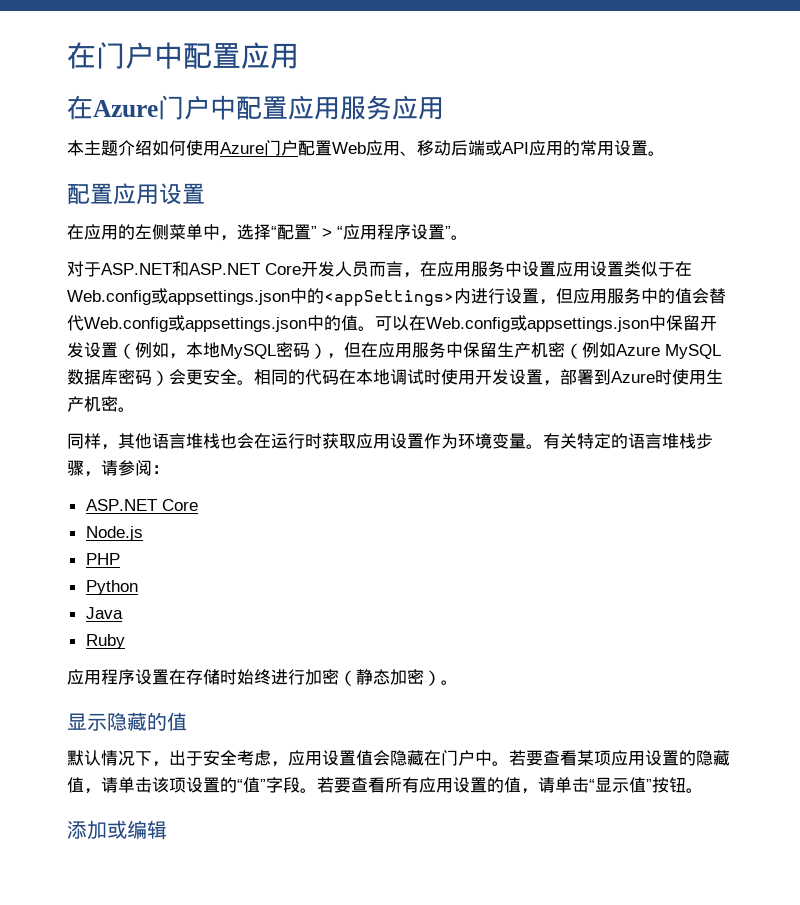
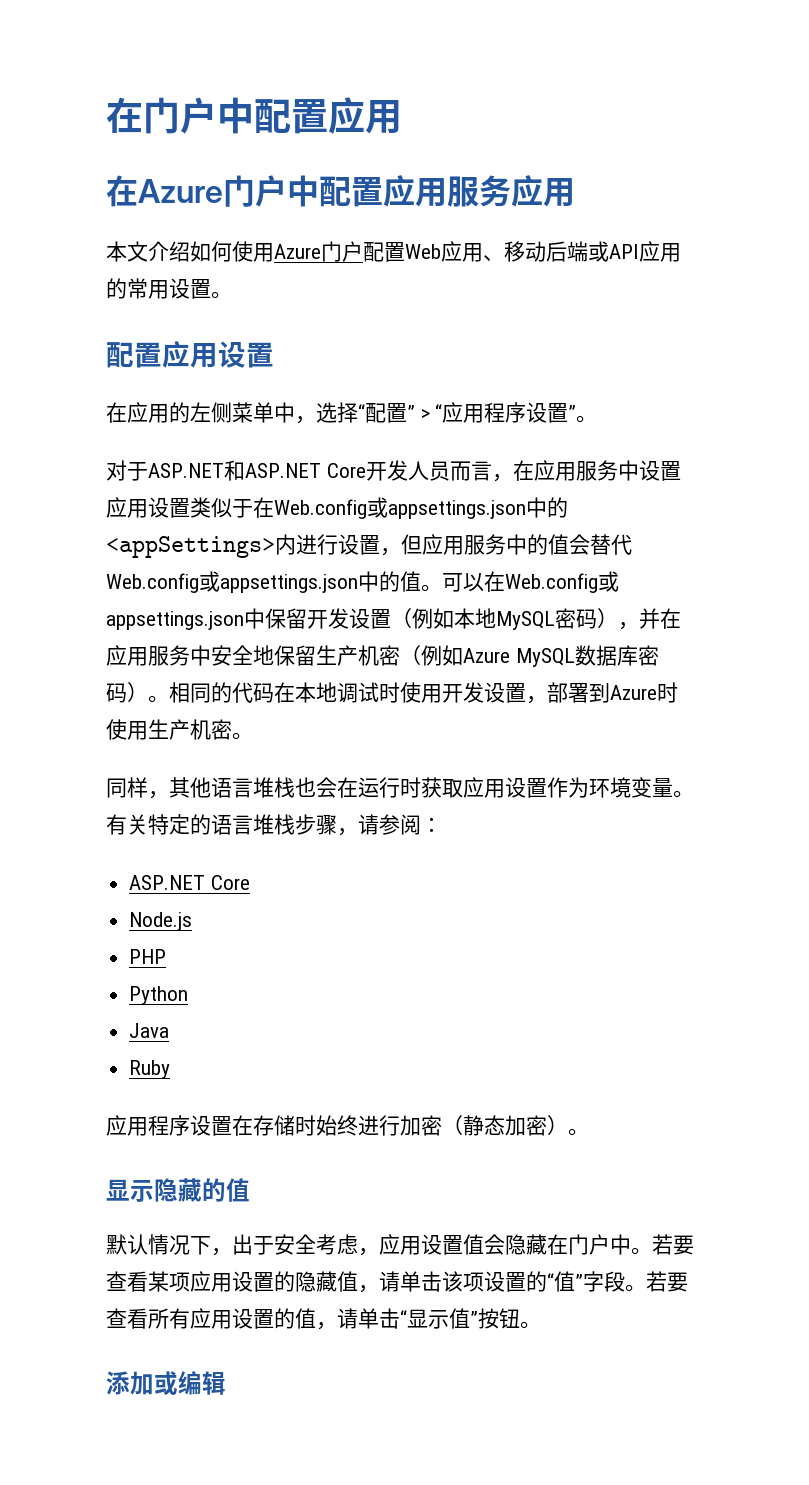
[84,140,118,156] 主题 -> [127,241,148,262] 文
[169,353,186,359] ， -> (454, 618) none
[344,342,463,358] 但在应用服务中 -> [639,608,681,629] [106,645,274,666] 并在应用服务中安全地
[169,369,237,385] 会更安全 -> (148, 692) none

